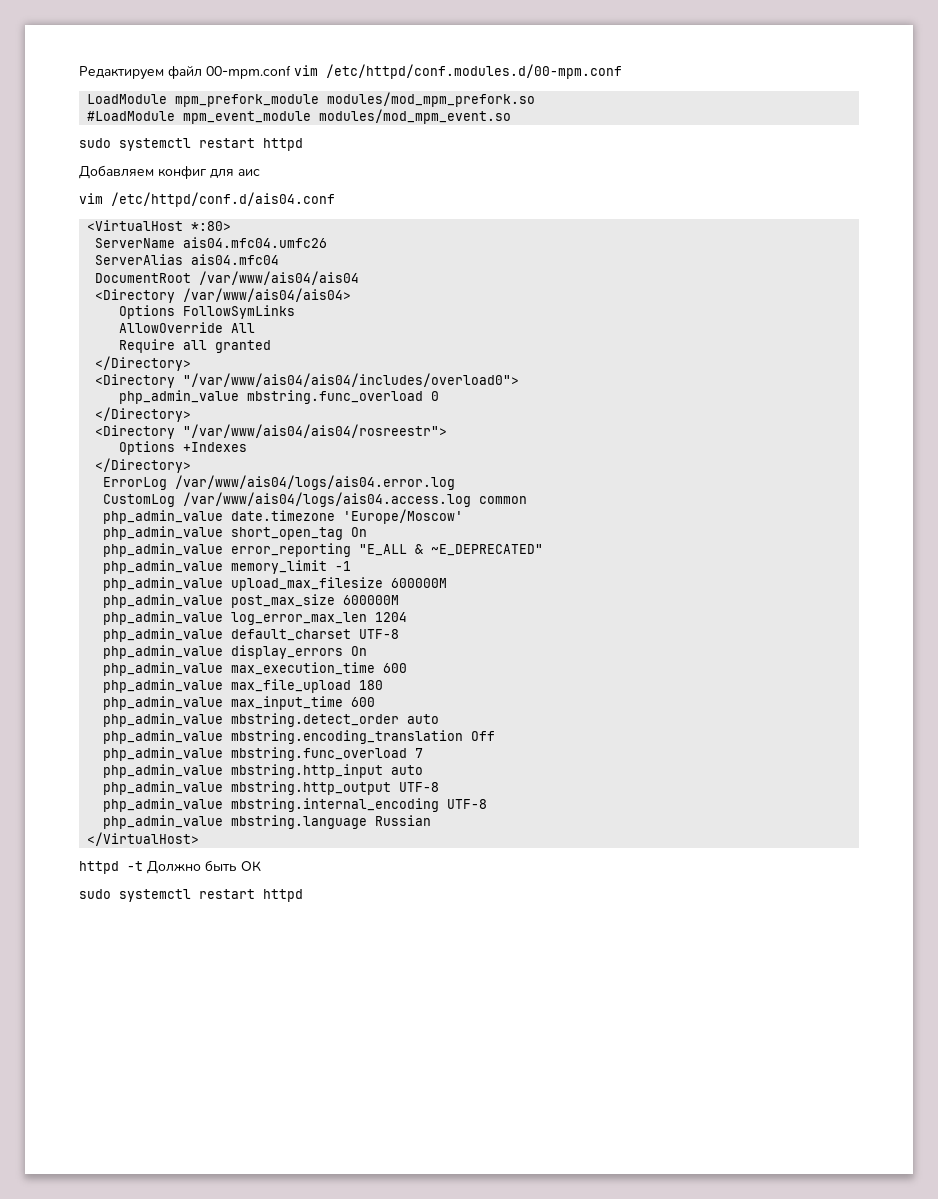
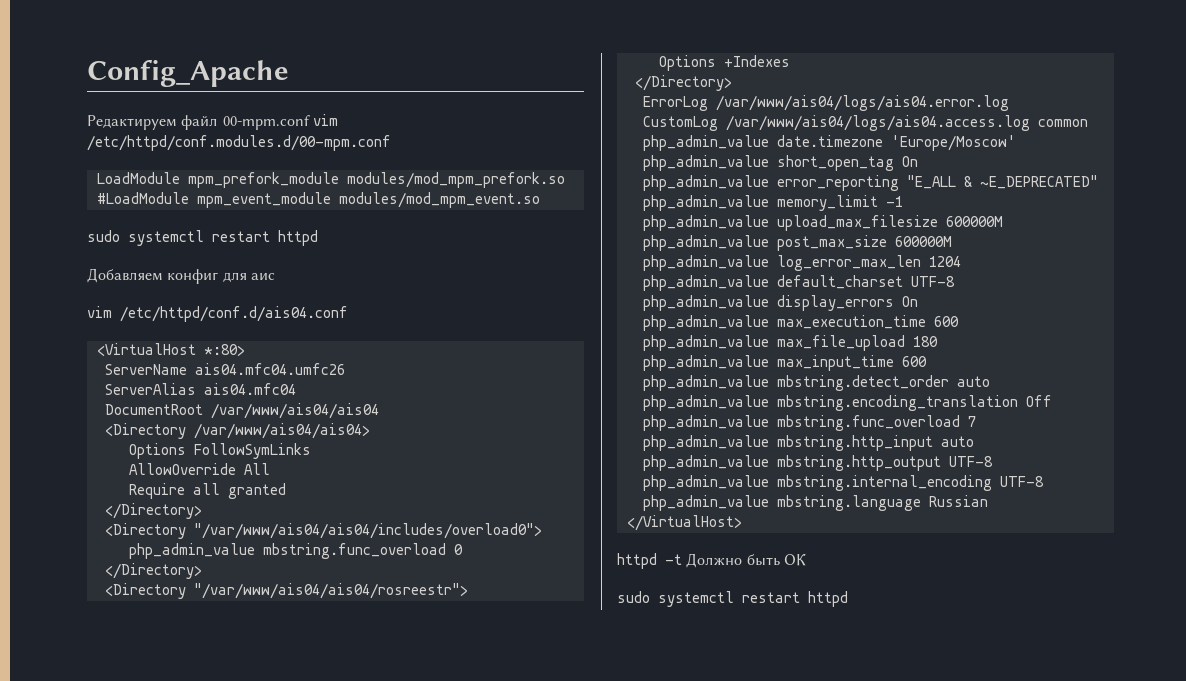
(79, 73) none -> [87,60,289,87] Config_Apache //

